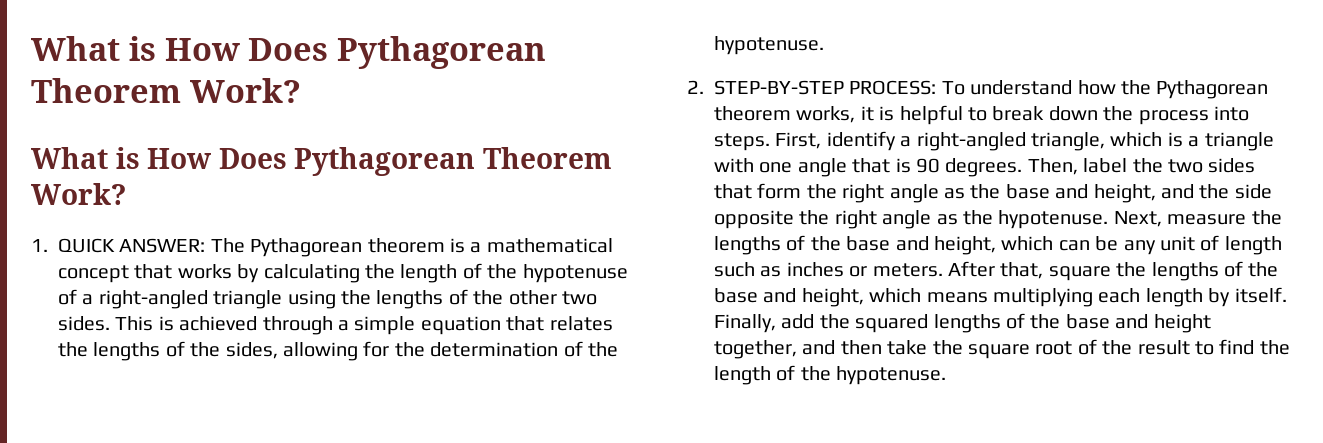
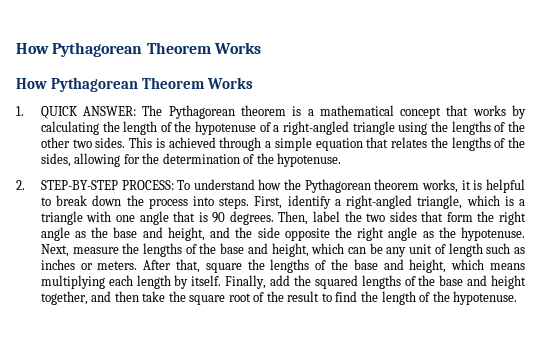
[31,36,547,69] [31,78,301,103] [31,147,612,176] [31,183,126,205] What is How Does Pythagorean Theorem Work? // What is How Does Pythagorean Theorem Work? -> [16,42,261,57] [16,77,254,92] How Pythagorean Theorem Works // How Pythagorean Theorem Works

